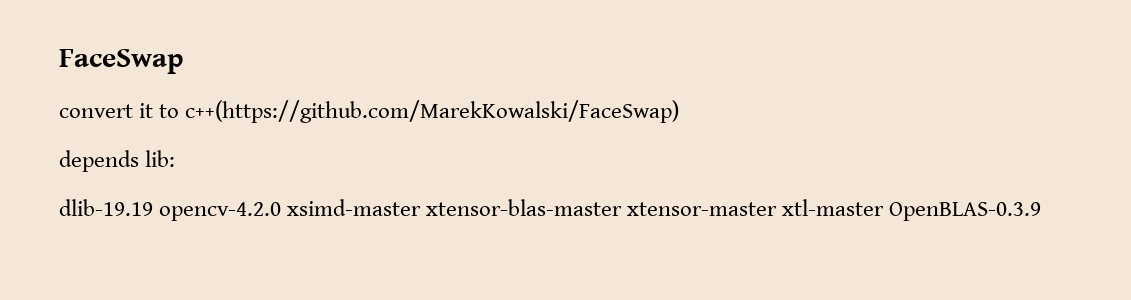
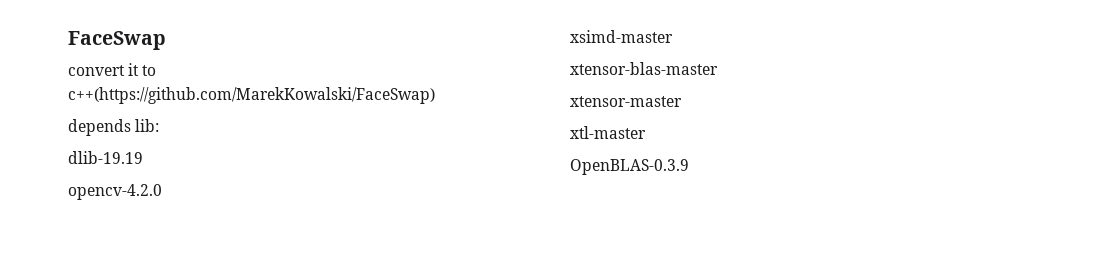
(153, 207) none -> (143, 157) //
(282, 211) none -> (162, 192) //
(422, 207) none -> (673, 36) //
(623, 207) none -> (718, 68) //
(778, 209) none -> (682, 101) //
(885, 207) none -> (646, 132) //

